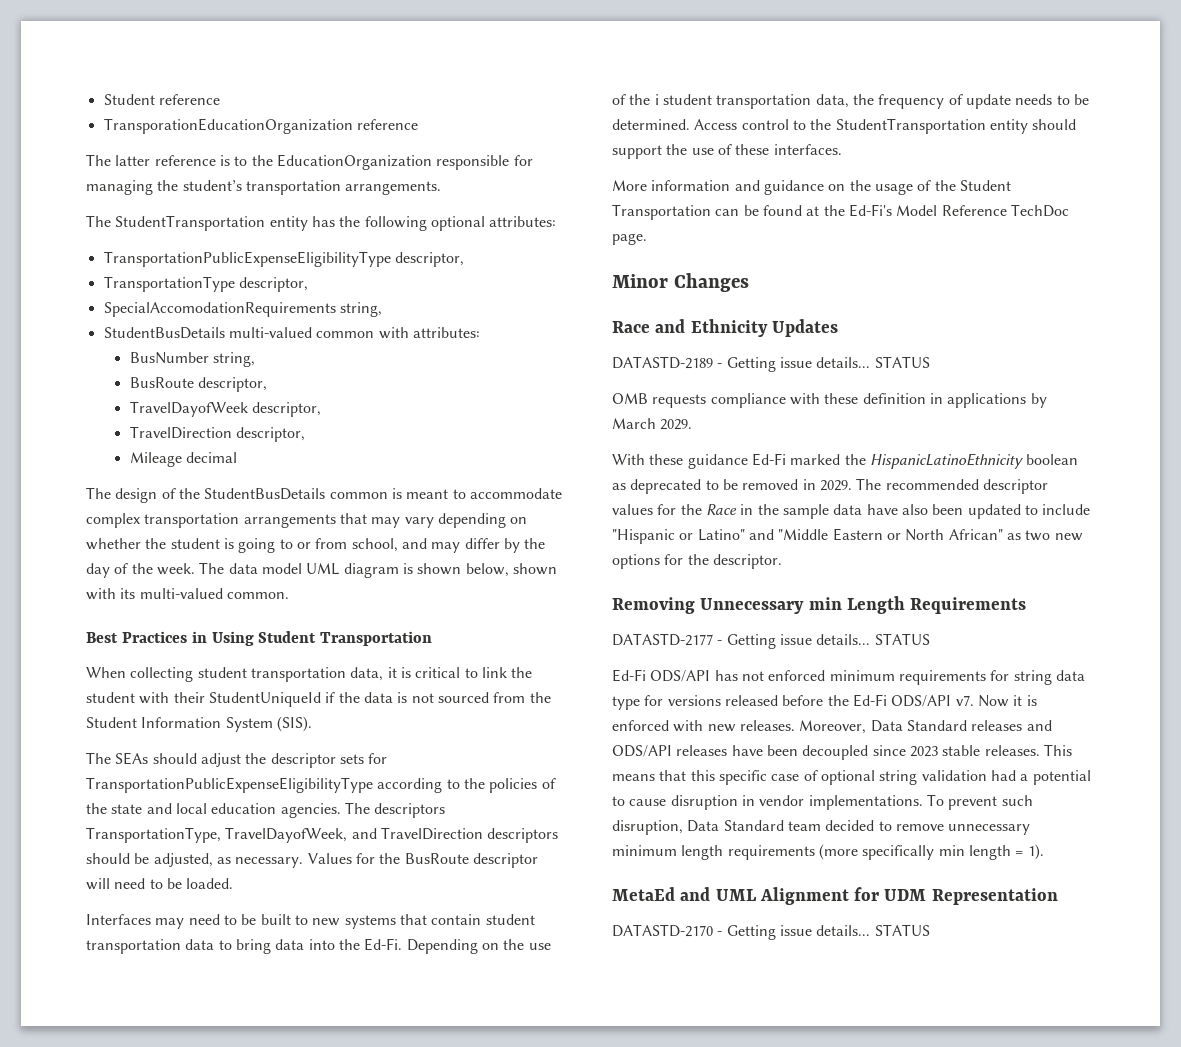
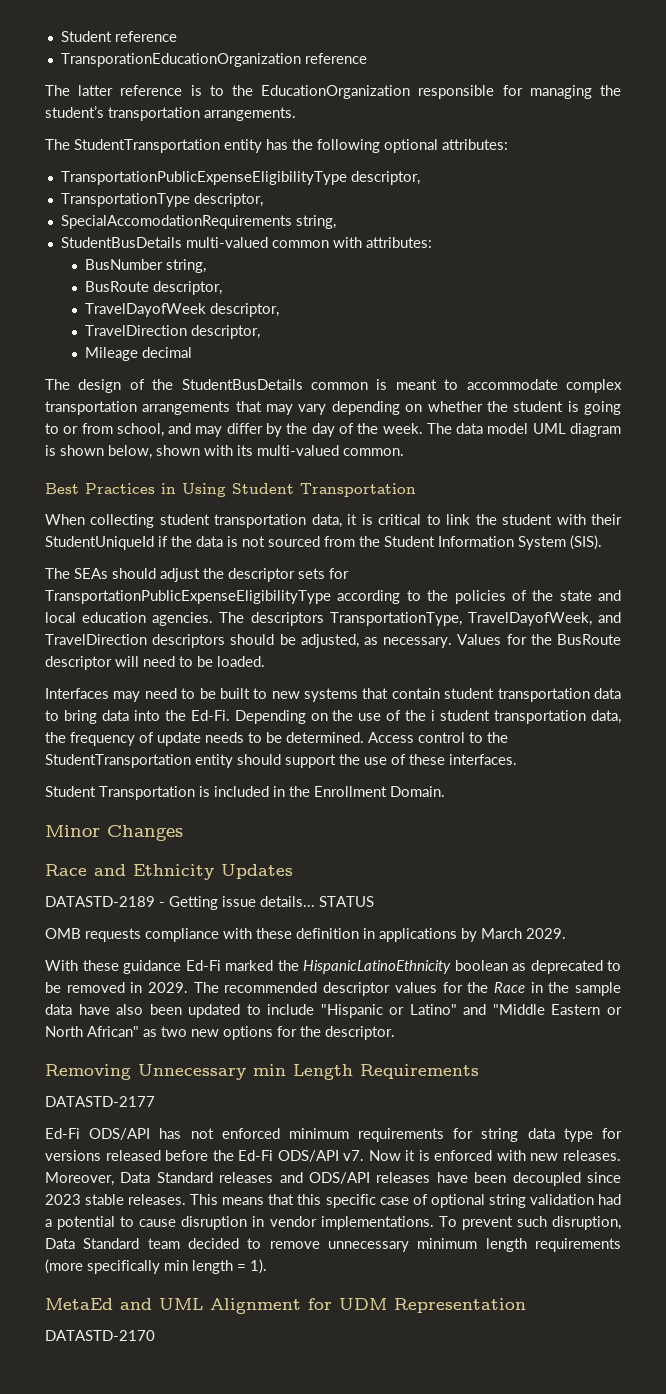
[612,180,1011,195] [612,204,1069,220] [612,233,647,245] More information and guidance on the usage of the Student Transportation can be found at the Ed-Fi's Model Reference TechDoc page. -> [45,786,445,800] Student Transportation is included in the Enrollment Domain.
[717,633,930,649] - Getting issue details... STATUS -> (155, 1101) none
[717,924,930,940] - Getting issue details... STATUS -> (155, 1335) none

